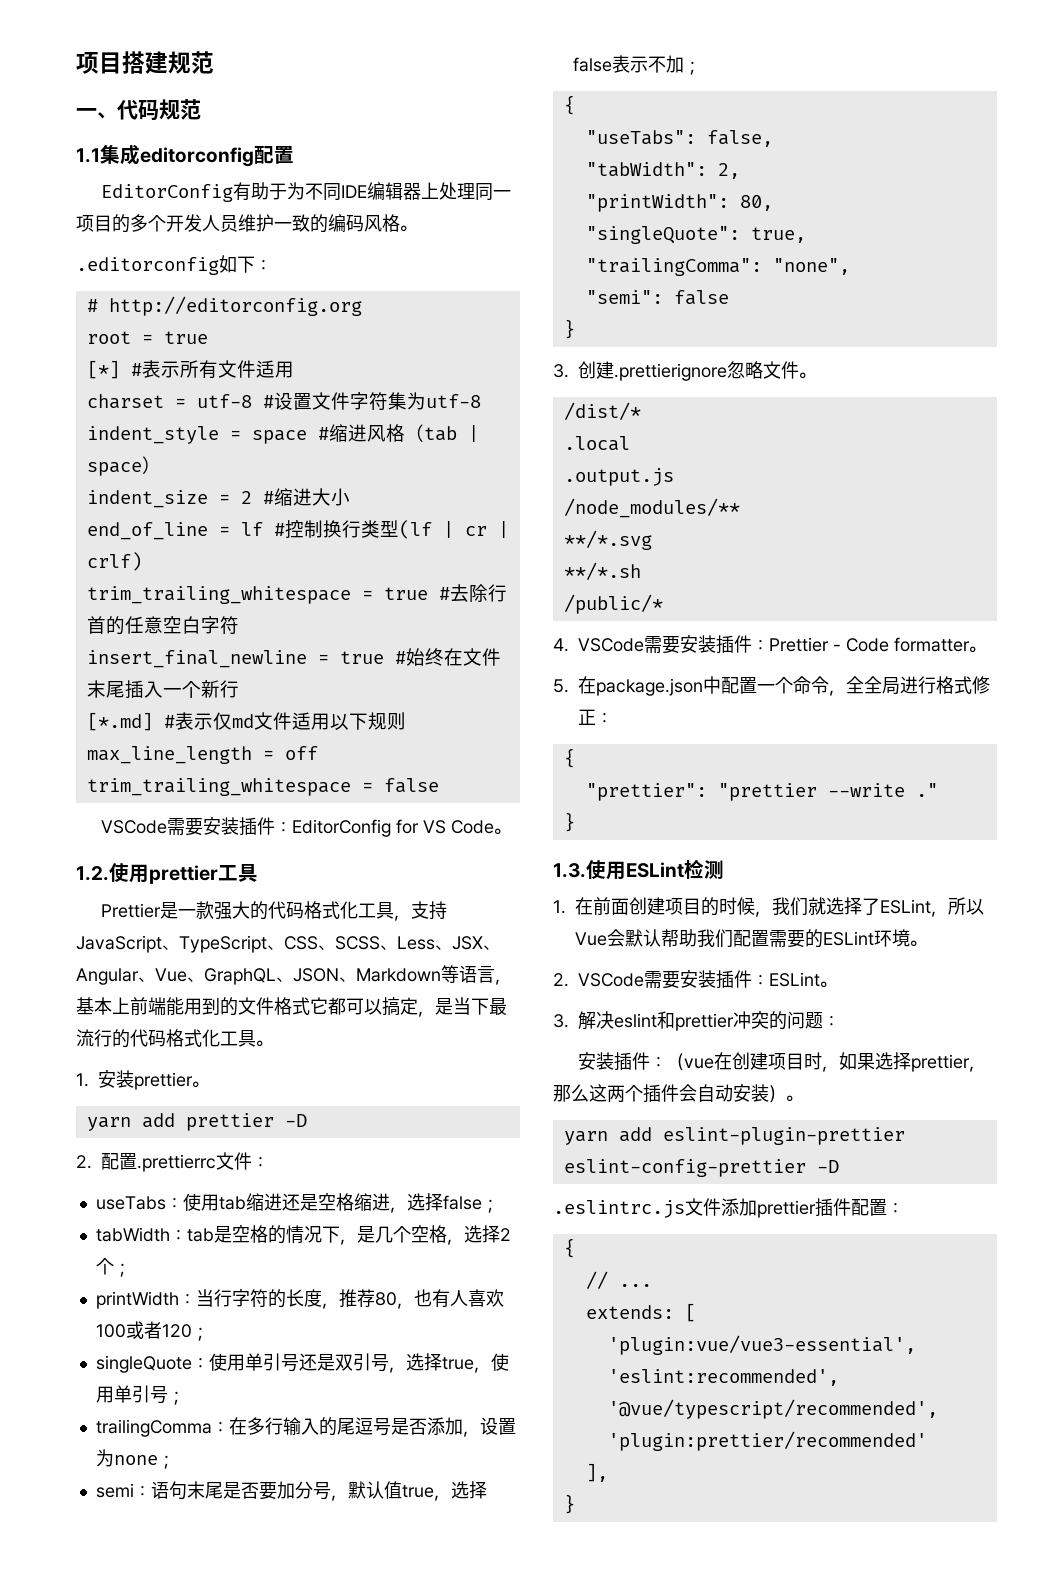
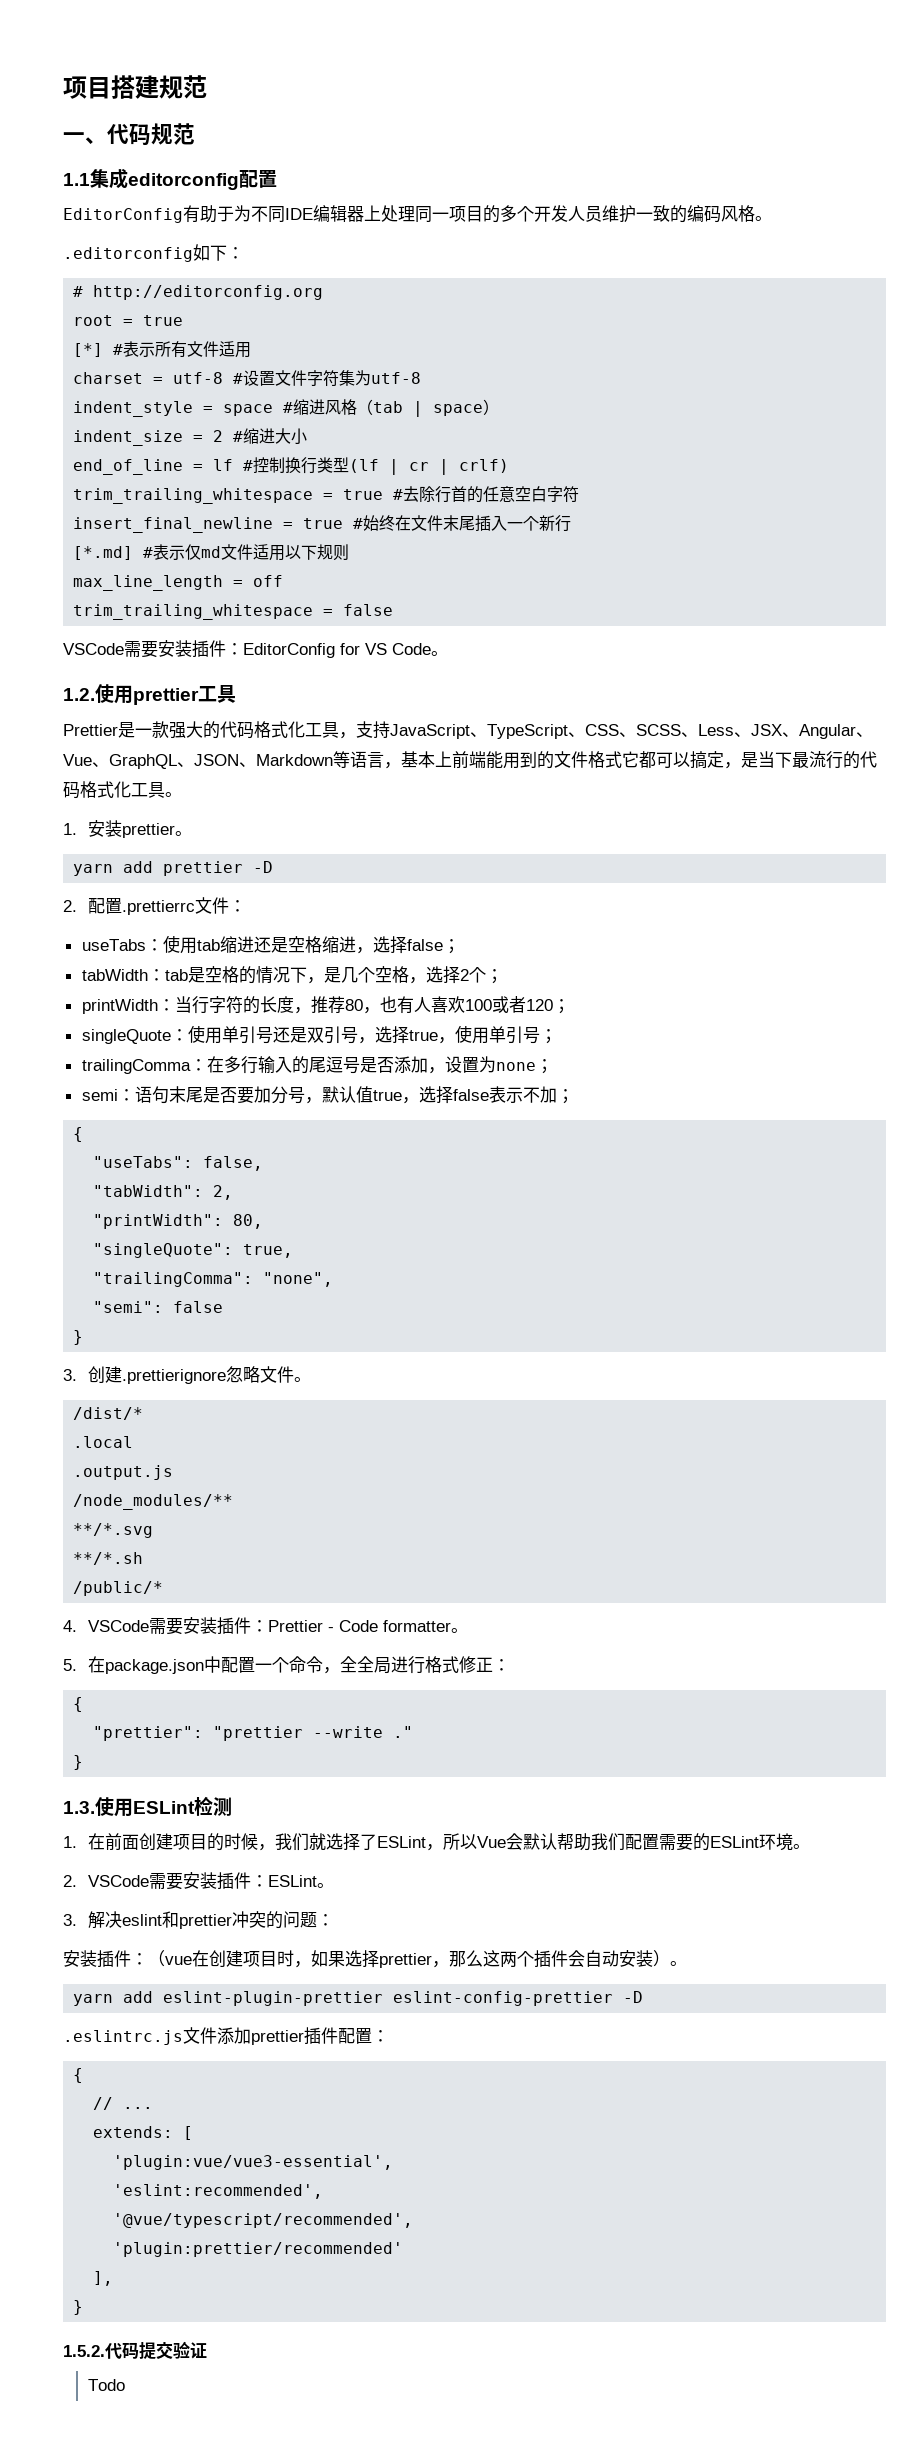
(575, 1504) none -> [63,2341,207,2359] [87,2379,125,2391] // 1.5.2.代码提交验证 // Todo

